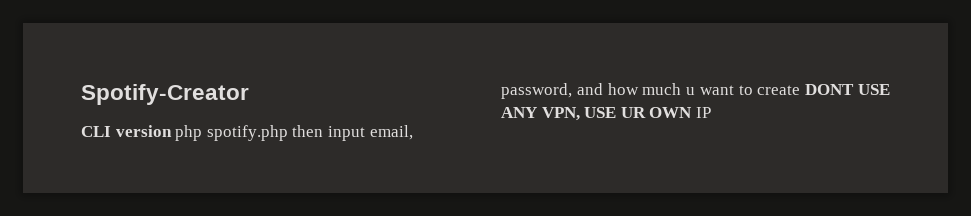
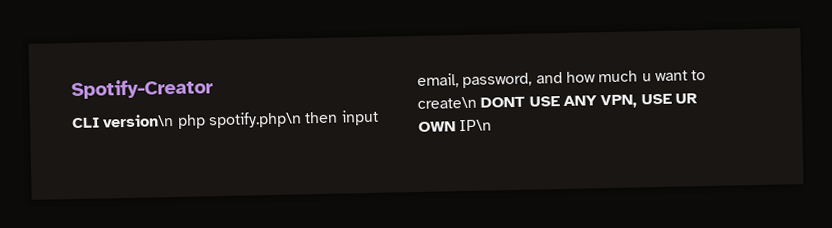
[115,125,288,141] version php spotify.php -> [102,111,302,129] version\n php spotify.php\n
[757,85,801,95] create -> [417,96,477,109] create\n
[695,107,711,118] IP -> [459,119,493,132] IP\n

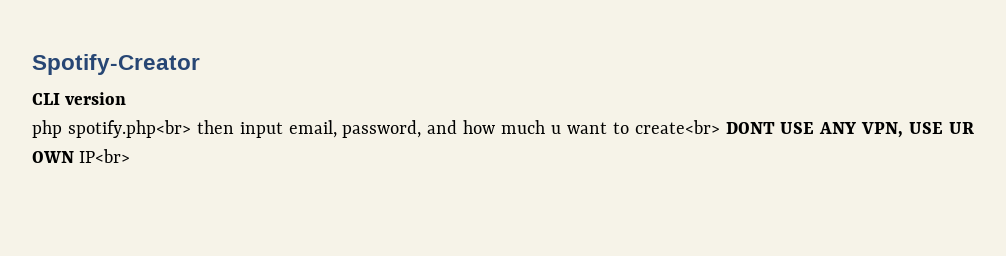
[102,111,302,129] version\n php spotify.php\n -> [65,92,127,105] [32,120,191,138] version // php spotify.php<br>
[417,96,477,109] create\n -> [634,120,720,134] create<br>
[459,119,493,132] IP\n -> [79,149,131,163] IP<br>

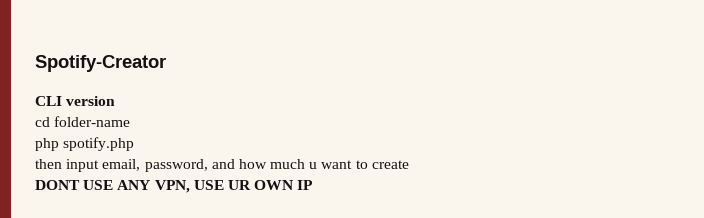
(127, 98) none -> [35,116,131,127] // cd folder-name
[67,120,191,138] spotify.php<br> -> [63,137,135,151] spotify.php //
[634,120,720,134] create<br> -> [371,160,409,169] create //
[79,149,131,163] IP<br> -> [297,180,314,190] IP

